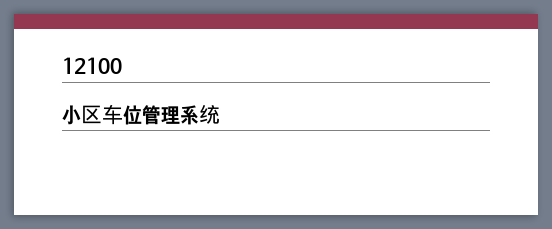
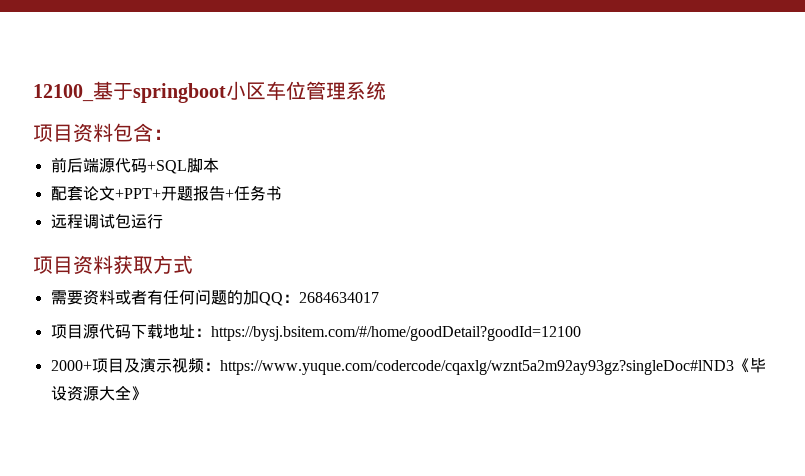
[62,57,122,74] 12100 // -> [33,81,226,103] 12100_基于springboot
(220, 114) none -> [33,123,173,143] [50,157,219,174] [50,185,282,201] [50,213,163,229] [33,255,193,275] [50,289,379,306] [50,324,581,341] [50,357,766,375] [50,385,147,401] // 项目资料包含： // 前后端源代码+SQL脚本 // 配套论文+PPT+开题报告+任务书 // 远程调试包运行 // 项目资料获取方式 // 需要资料或者有任何问题的加QQ：2684634017 // 项目源代码下载地址：https://bysj.bsitem.com/#/home/goodDetail?goodId=12100 // 2000+项目及演示视频：https://www.yuque.com/codercode/cqaxlg/wznt5a2m92ay93gz?singleDoc#lND3《毕设资源大全》

